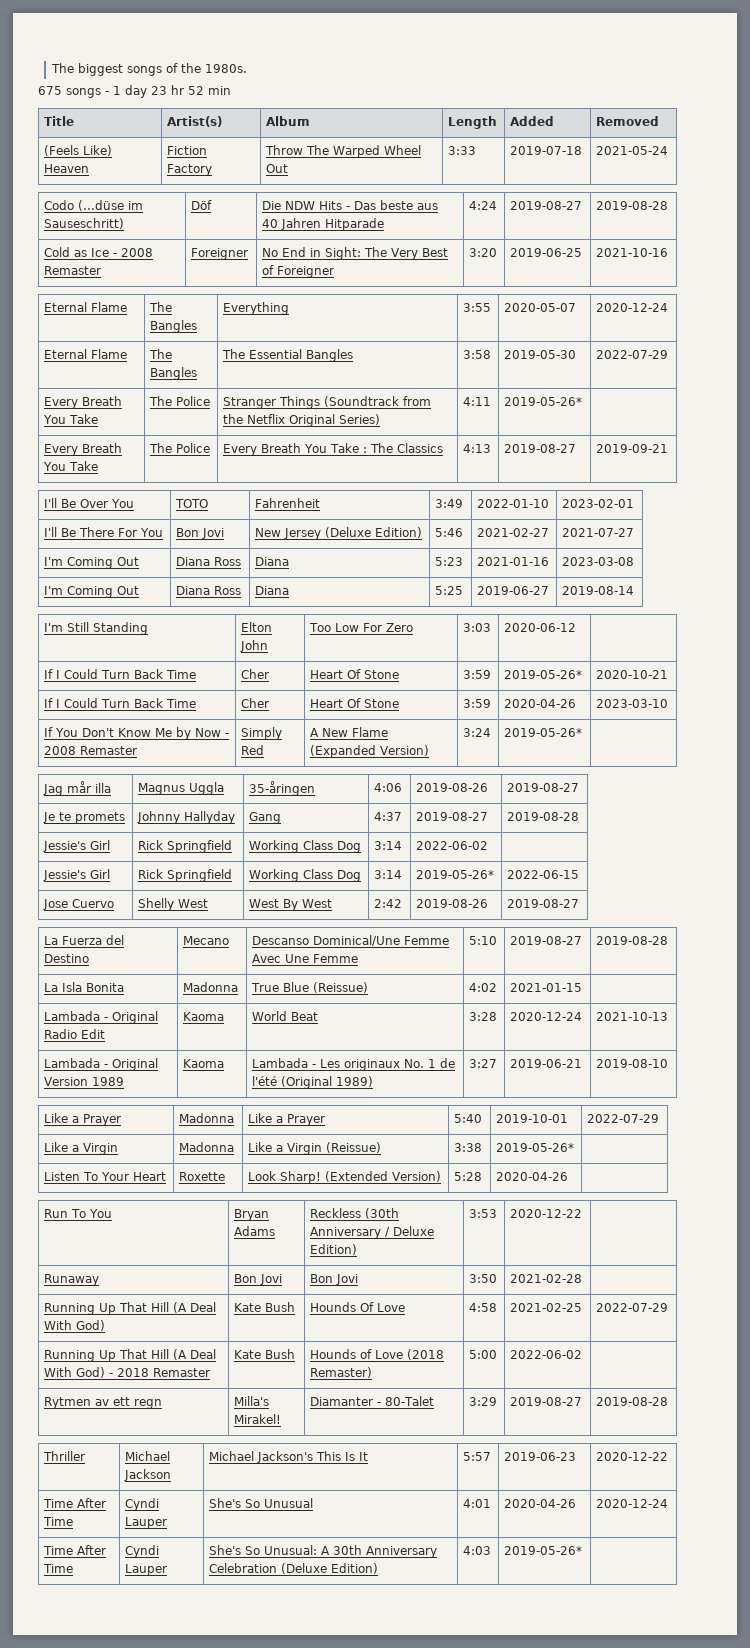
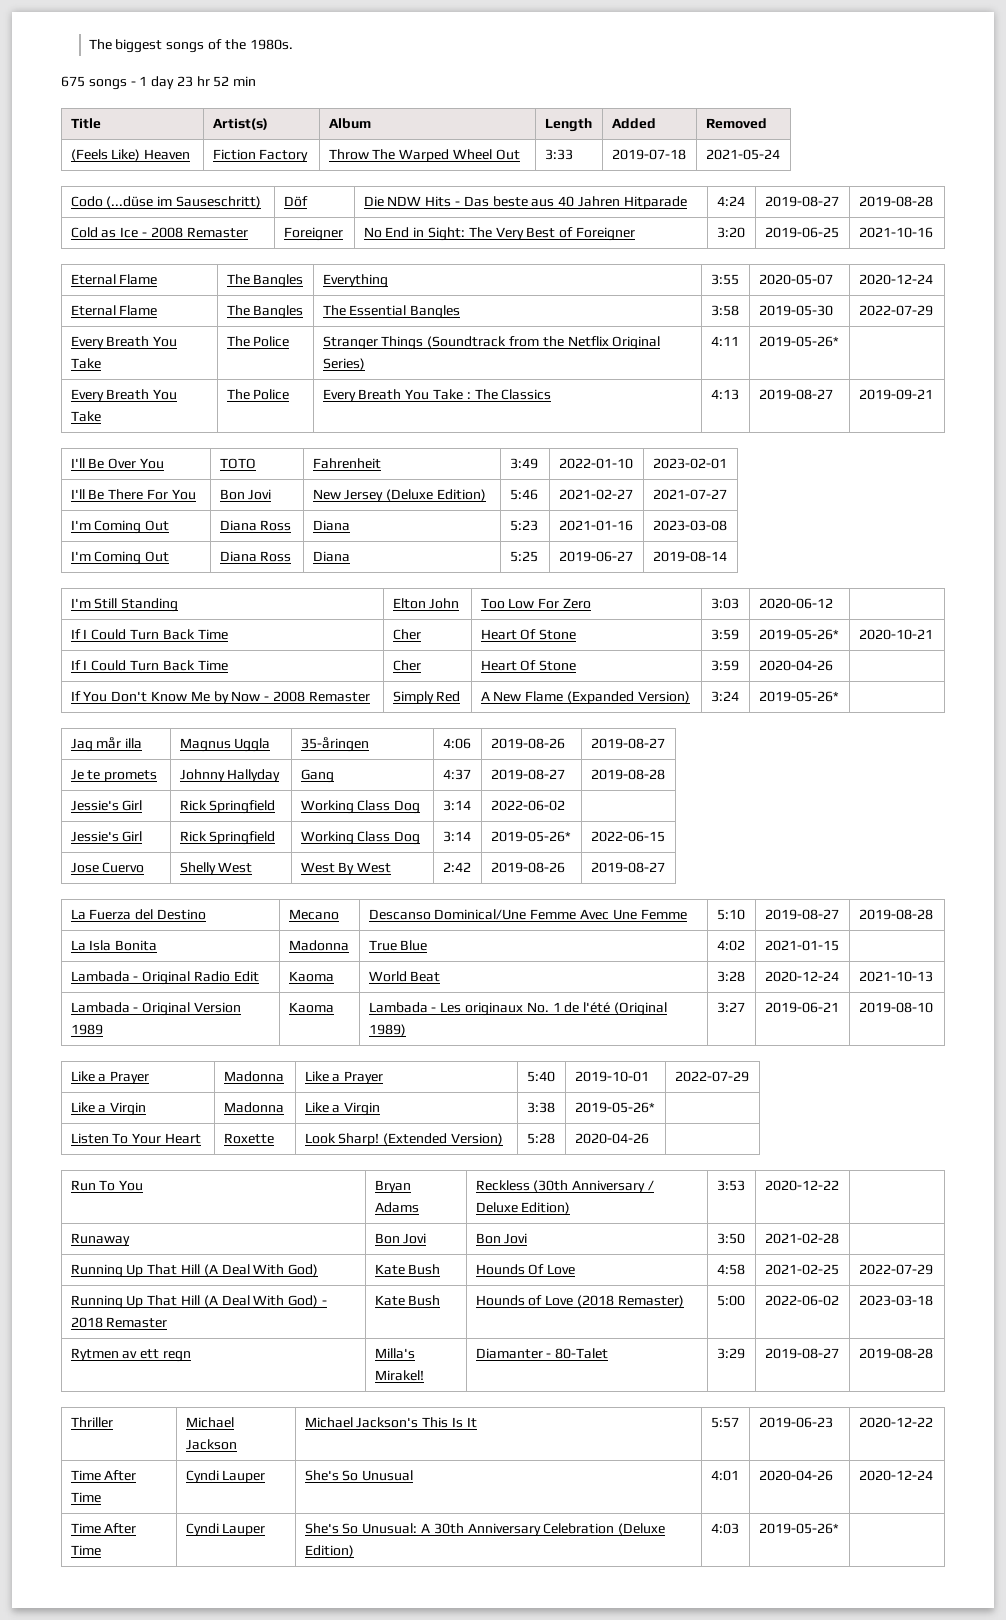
[596,699,669,708] 2023-03-10 -> (833, 665) none
[313,982,369,993] (Reissue) -> (428, 945) none
[326,1142,382,1153] (Reissue) -> (381, 1109) none
(583, 1354) none -> [858,1295,933,1306] 2023-03-18

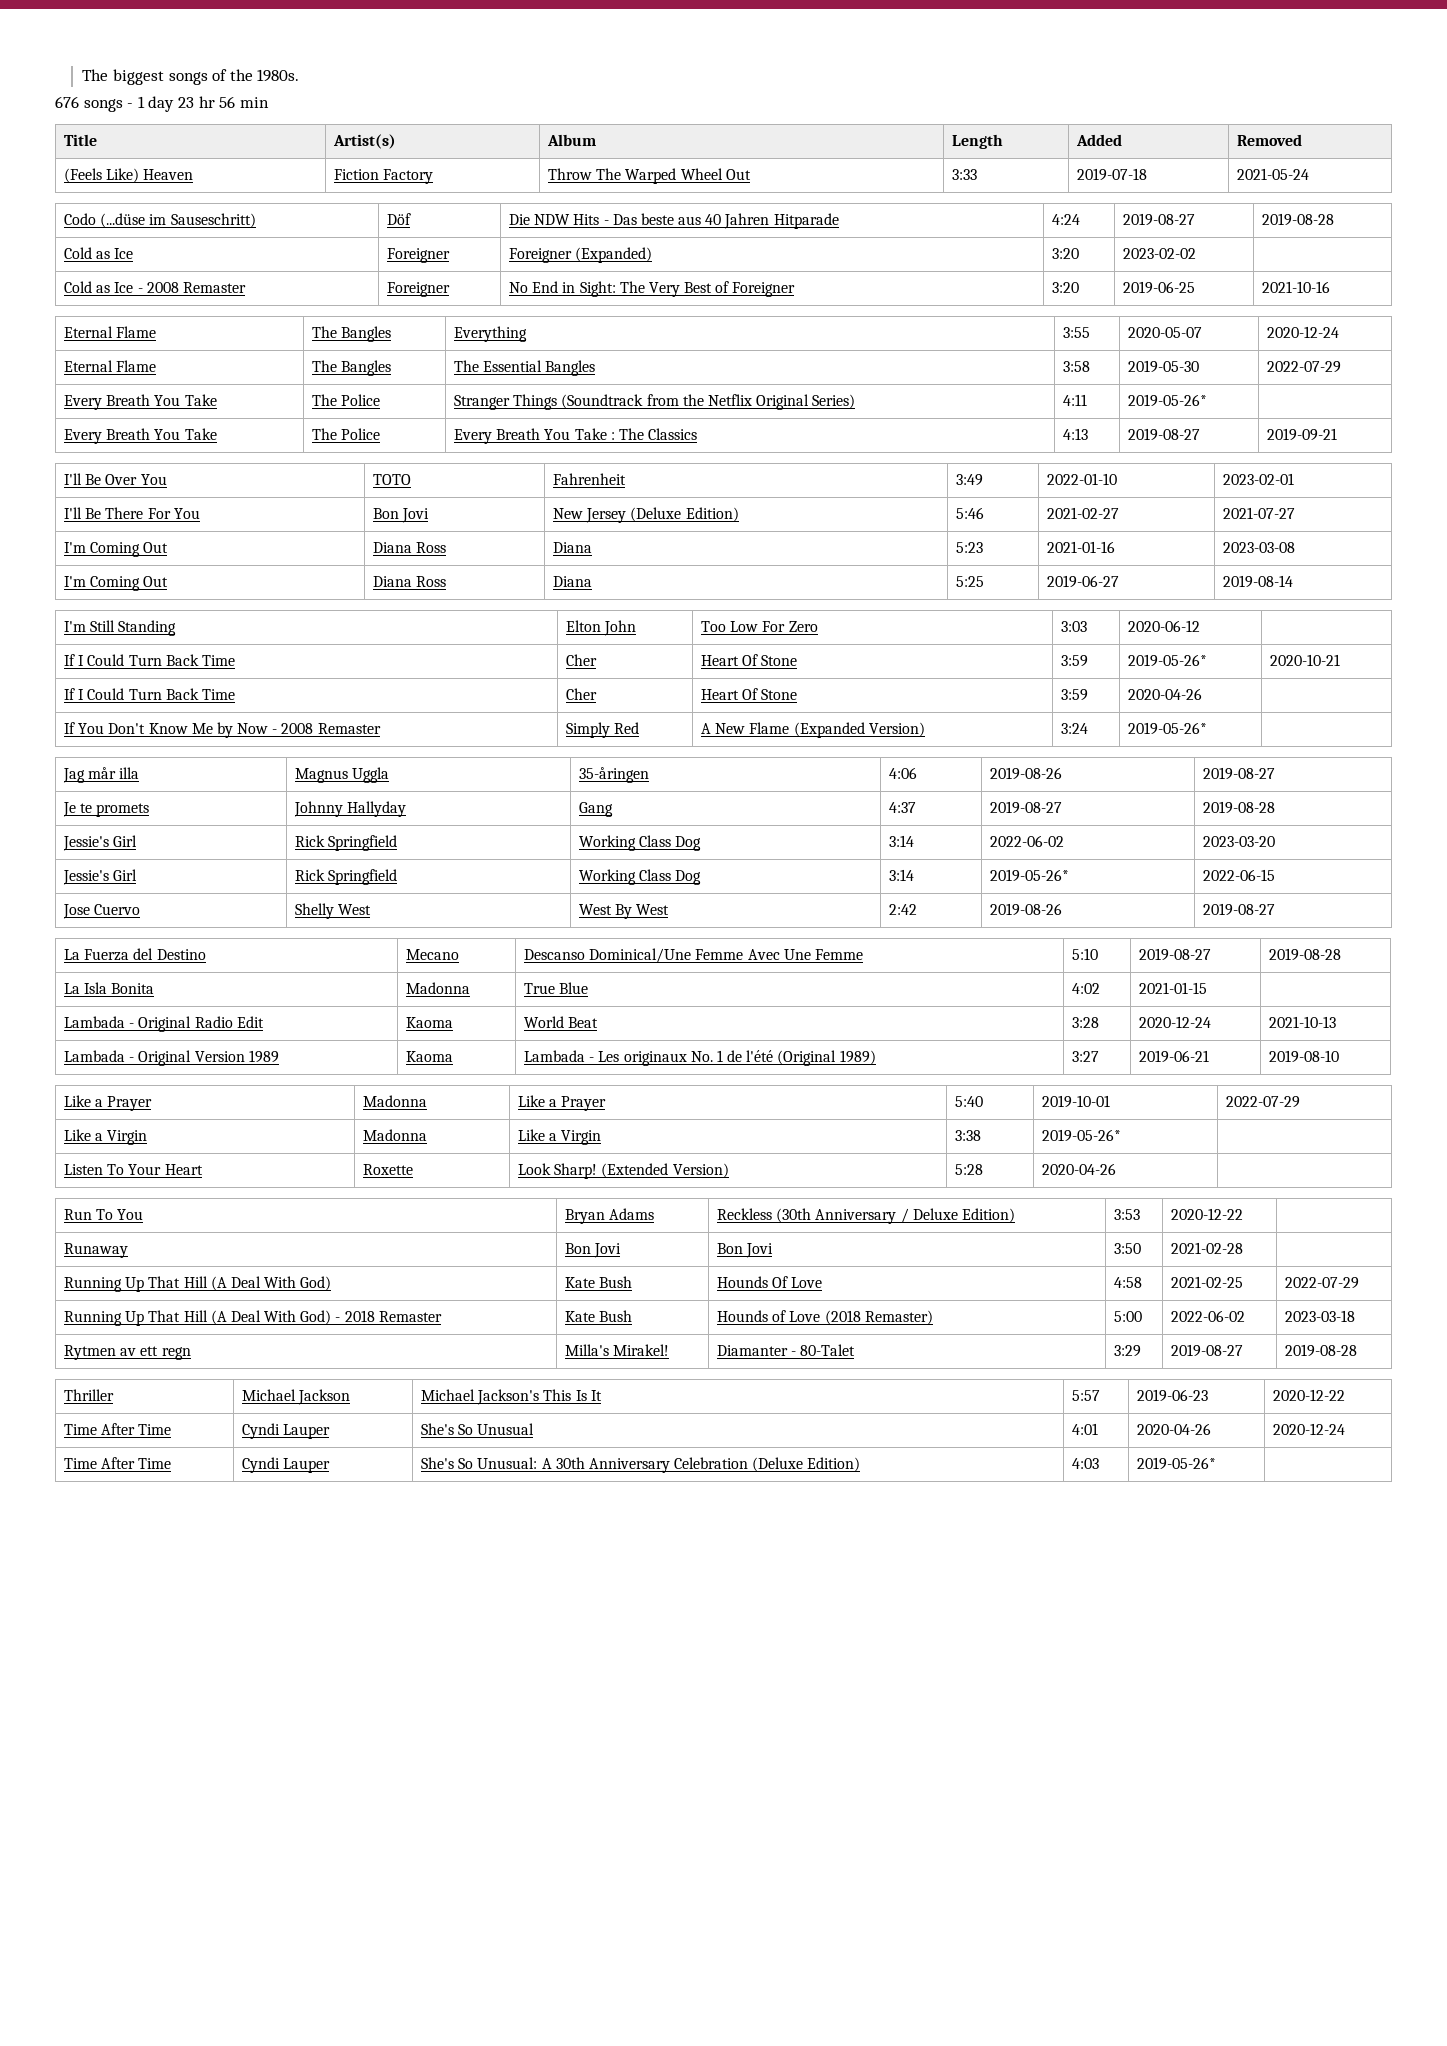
[61,76,85,87] 675 -> [55,96,79,108] 676
[213,76,230,87] 52 -> [219,96,236,108] 56
(933, 201) none -> [63,247,134,259] [386,248,450,263] [508,247,653,263] [1051,248,1079,259] [1122,248,1196,259] // Cold as Ice | Foreigner | Foreigner (Expanded) | 3:20 | 2023-02-02 |
(565, 805) none -> [1202,836,1275,847] 2023-03-20

